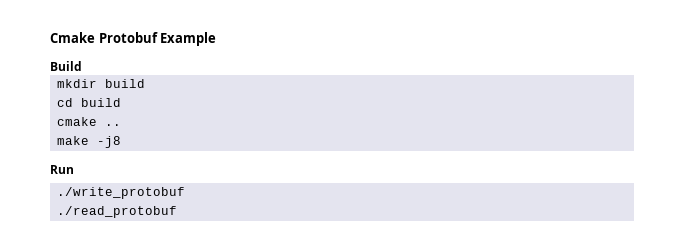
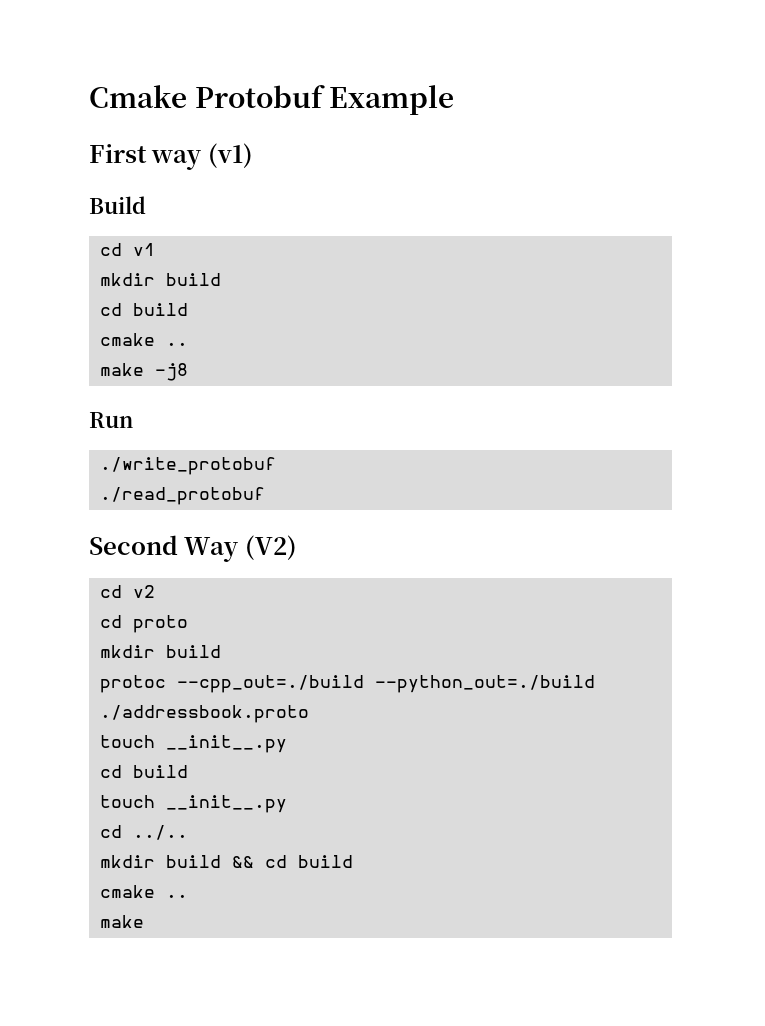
(217, 39) none -> [89,143,253,170] // First way (v1)
(82, 66) none -> [99,243,155,256] // cd v1
(177, 212) none -> [89,535,297,562] [99,585,155,598] [99,615,188,633] [99,645,221,658] [99,675,595,693] [99,705,309,723] [99,735,287,753] [99,765,188,778] [99,795,287,813] [99,825,188,840] [99,855,353,868] [99,885,188,898] [99,915,144,928] // Second Way (V2) // cd v2 // cd proto // mkdir build // protoc --cpp_out=./build --python_out=./build ./addressbook.proto // touch __init__.py // cd build // touch __init__.py // cd ../.. // mkdir build && cd build // cmake .. // make

